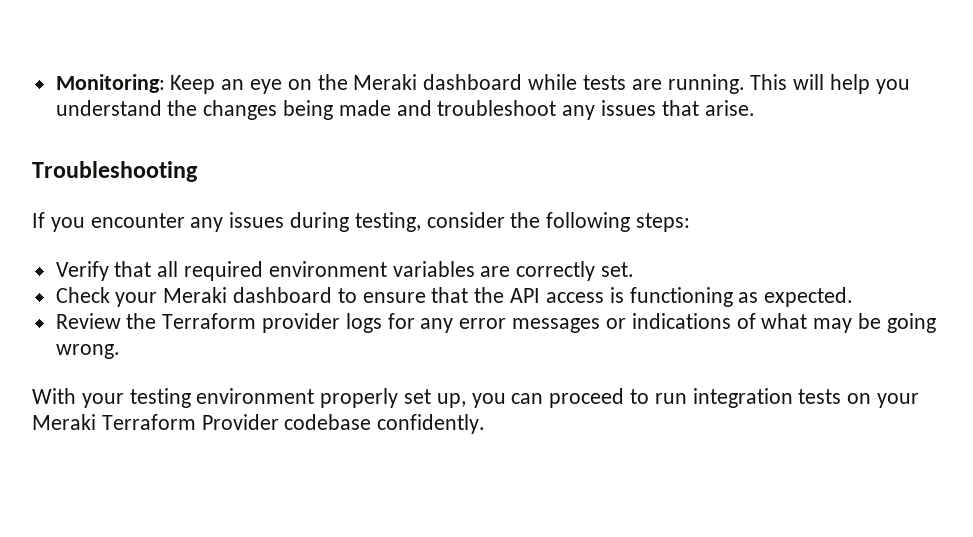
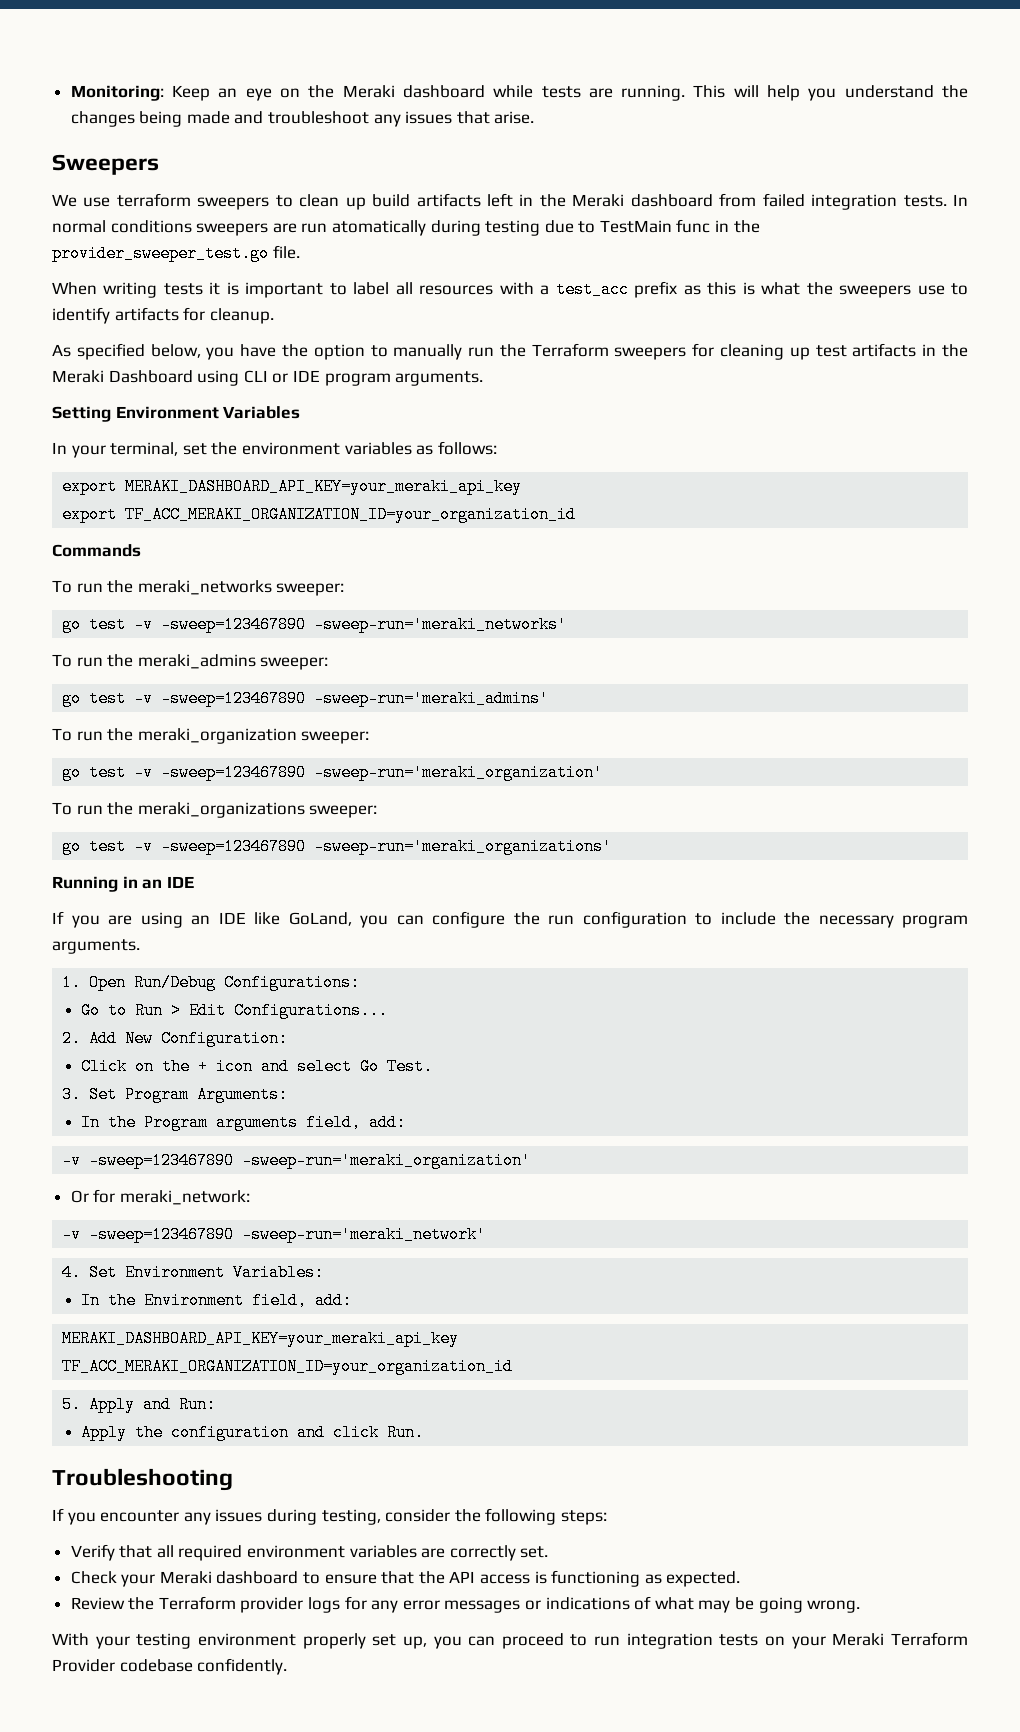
(755, 108) none -> [52,154,159,175] [52,193,969,210] [52,219,760,236] [52,245,300,262] [52,281,969,298] [52,307,274,324] [52,343,968,360] [52,370,484,386] [52,406,301,422] [52,441,497,458] [62,478,523,495] [62,506,577,523] [52,544,141,557] [52,580,345,596] [62,616,568,633] [52,654,329,670] [62,690,550,707] [52,728,370,744] [62,764,604,781] [52,802,378,818] [62,838,613,855] [52,876,194,892] [52,911,968,928] [52,939,140,954] [62,974,361,991] [80,1002,388,1019] [62,1030,289,1047] [80,1058,433,1075] [62,1086,289,1103] [80,1114,406,1131] [62,1152,532,1169] [70,1189,250,1205] [62,1226,487,1243] [62,1264,325,1281] [80,1292,352,1309] [62,1330,460,1347] [62,1358,514,1375] [62,1396,217,1413] [80,1424,424,1441] // Sweepers // We use terraform sweepers to clean up build artifacts left in the Meraki dashboard from failed integration tests. In normal conditions sweepers are run atomatically during testing due to TestMain func in the provider_sweeper_test.go file. // When writing tests it is important to label all resources with a test_acc prefix as this is what the sweepers use to identify artifacts for cleanup. // As specified below, you have the option to manually run the Terraform sweepers for cleaning up test artifacts in the Meraki Dashboard using CLI or IDE program arguments. // Setting Environment Variables // In your terminal, set the environment variables as follows: // export MERAKI_DASHBOARD_API_KEY=your_meraki_api_key // export TF_ACC_MERAKI_ORGANIZATION_ID=your_organization_id // Commands // To run the meraki_networks sweeper: // go test -v -sweep=123467890 -sweep-run='meraki_networks' // To run the meraki_admins sweeper: // go test -v -sweep=123467890 -sweep-run='meraki_admins' // To run the meraki_organization sweeper: // go test -v -sweep=123467890 -sweep-run='meraki_organization' // To run the meraki_organizations sweeper: // go test -v -sweep=123467890 -sweep-run='meraki_organizations' // Running in an IDE // If you are using an IDE like GoLand, you can configure the run configuration to include the necessary program arguments. // 1. Open Run/Debug Configurations: // Go to Run > Edit Configurations... // 2. Add New Configuration: // Click on the + icon and select Go Test. // 3. Set Program Arguments: // In the Program arguments field, add: // -v -sweep=123467890 -sweep-run='meraki_organization' // Or for meraki_network: // -v -sweep=123467890 -sweep-run='meraki_network' // 4. Set Environment Variables: // In the Environment field, add: // MERAKI_DASHBOARD_API_KEY=your_meraki_api_key // TF_ACC_MERAKI_ORGANIZATION_ID=your_organization_id // 5. Apply and Run: // Apply the configuration and click Run.

